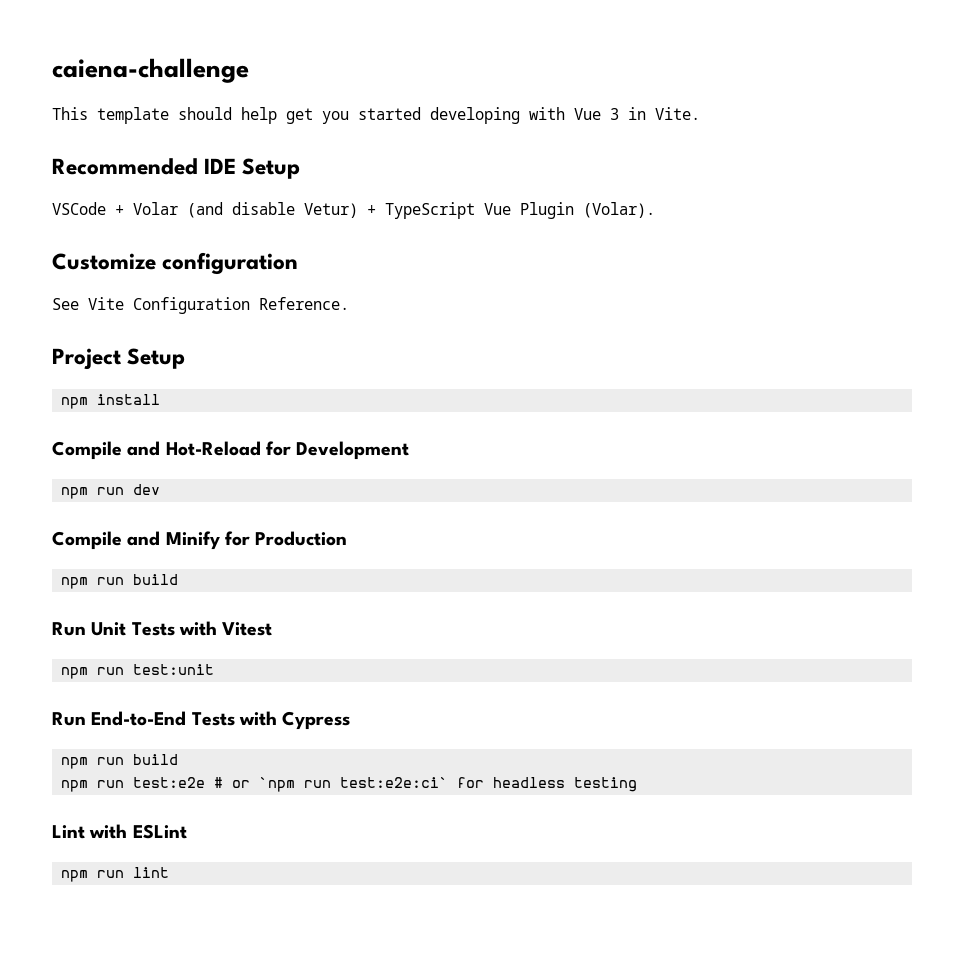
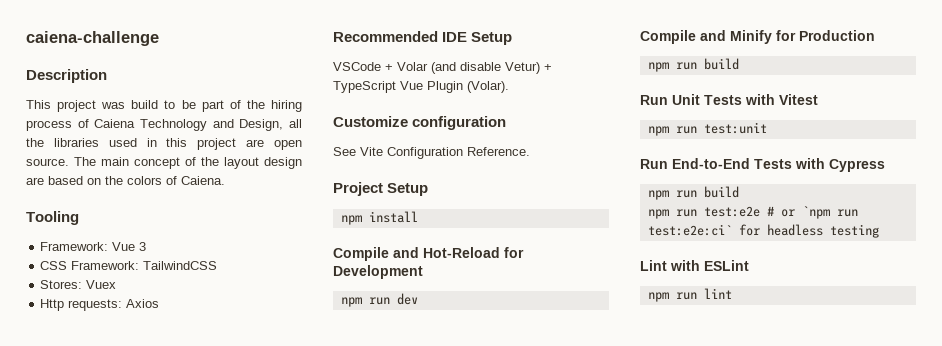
(249, 70) none -> [26,69,107,83] // Description
[97,107,700,124] template should help get you started developing with Vue 3 in Vite. -> [57,100,302,112] [26,119,302,131] [26,138,302,150] [26,157,302,169] [26,176,225,185] [26,211,79,225] [40,242,147,251] [40,261,218,270] [40,280,117,289] [40,299,160,311] project was build to be part of the hiring process of Caiena Technology and Design, all the libraries used in this project are open source. The main concept of the layout design are based on the colors of Caiena. // Tooling // Framework: Vue 3 // CSS Framework: TailwindCSS // Stores: Vuex // Http requests: Axios

